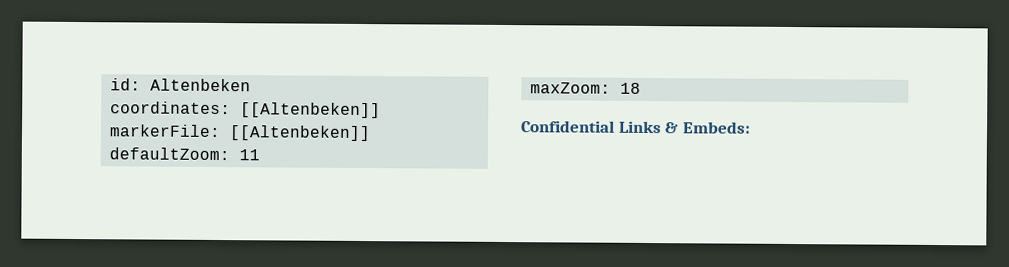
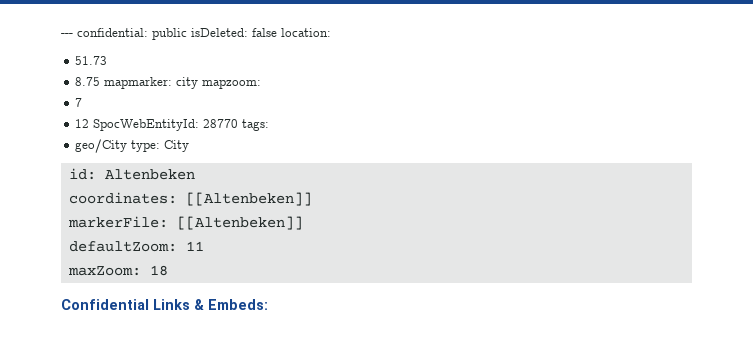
(110, 84) none -> [61,28,331,40] [75,56,108,65] [75,77,262,89] [75,98,83,107] [75,119,270,131] [75,139,190,153] --- confidential: public isDeleted: false location: // 51.73 // 8.75 mapmarker: city mapzoom: // 7 // 12 SpocWebEntityId: 28770 tags: // geo/City type: City //

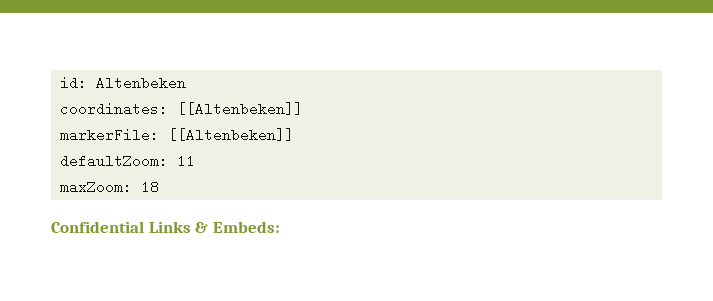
[61,28,331,40] [75,56,108,65] [75,77,262,89] [75,98,83,107] [75,119,270,131] [75,139,190,153] --- confidential: public isDeleted: false location: // 51.73 // 8.75 mapmarker: city mapzoom: // 7 // 12 SpocWebEntityId: 28770 tags: // geo/City type: City // -> (60, 83) none

